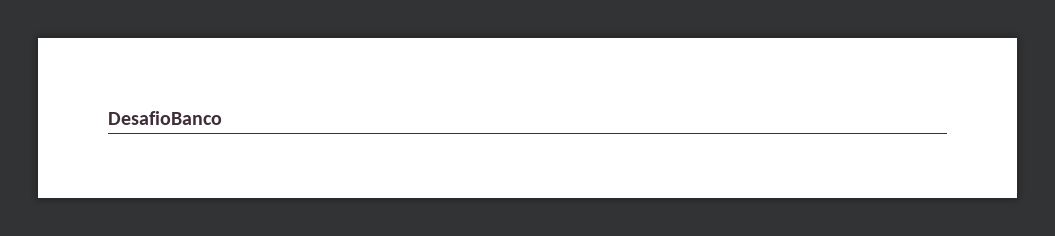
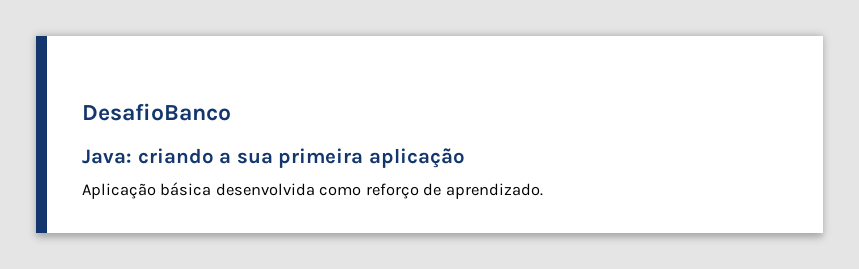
(222, 118) none -> [82,148,465,168] [82,182,543,199] // Java: criando a sua primeira aplicação // Aplicação básica desenvolvida como reforço de aprendizado.

